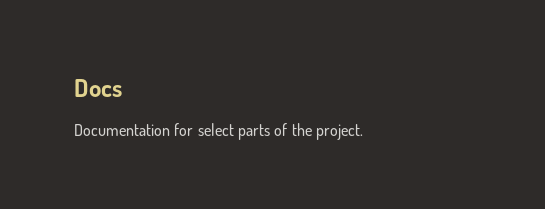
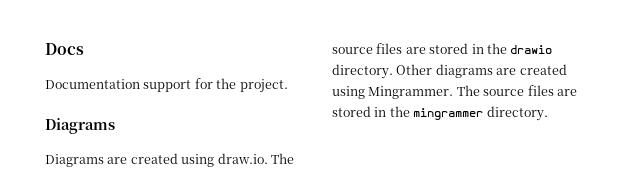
[174,123,363,140] for select parts of the project. -> [143,78,288,93] [45,118,115,134] [45,153,294,167] [332,43,553,54] [332,64,567,79] [332,85,577,99] [332,106,548,121] support for the project. // Diagrams // Diagrams are created using draw.io. The source files are stored in the drawio directory. Other diagrams are created using Mingrammer. The source files are stored in the mingrammer directory.

